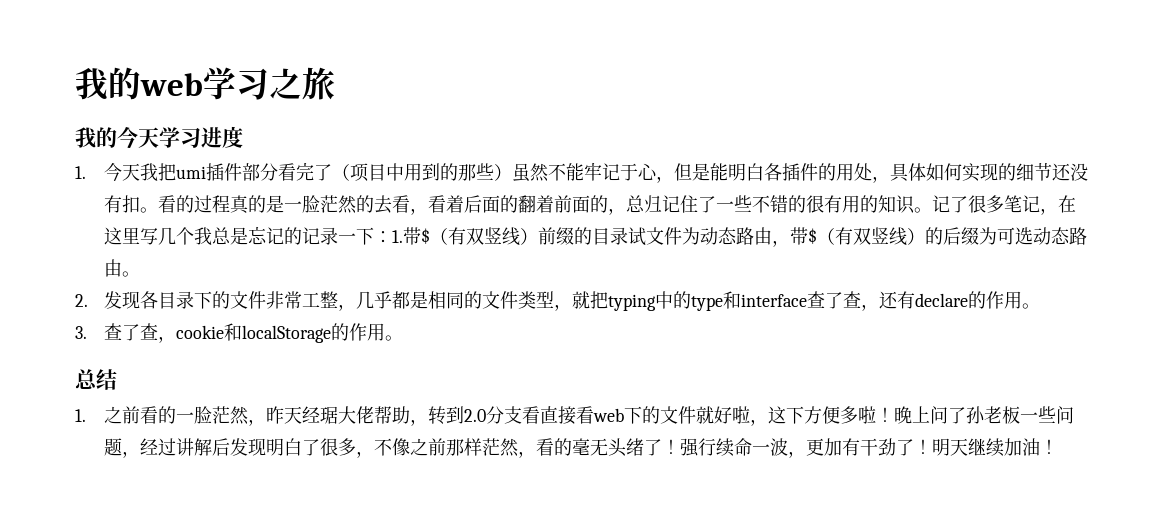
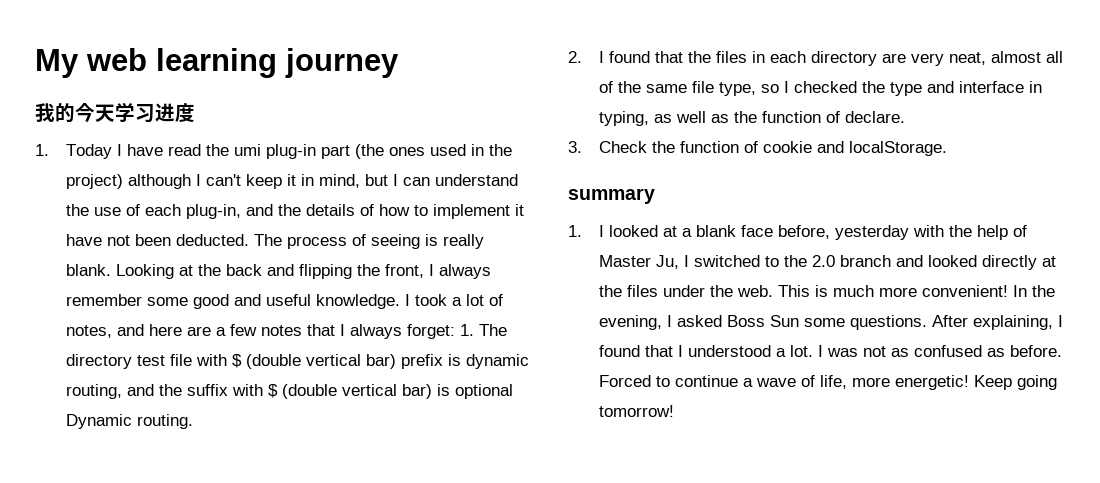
[75,67,335,100] 我的web学习之旅 -> [35,48,399,78] My web learning journey
[103,162,1088,183] [103,195,1076,215] [103,226,1087,247] [103,259,140,277] [75,291,1040,311] [75,323,403,343] [75,369,117,390] [75,406,1074,426] [103,438,1058,458] 今天我把umi插件部分看完了（项目中用到的那些）虽然不能牢记于心，但是能明白各插件的用处，具体如何实现的细节还没有扣。看的过程真的是一脸茫然的去看，看着后面的翻着前面的，总归记住了一些不错的很有用的知识。记了很多笔记，在这里写几个我总是忘记的记录一下：1.带$（有双竖线）前缀的目录试文件为动态路由，带$（有双竖线）的后缀为可选动态路由。 // 2.发现各目录下的文件非常工整，几乎都是相同的文件类型，就把typing中的type和interface查了查，还有declare的作用。 // 3.查了查，cookie和localStorage的作用。 // 总结 // 1.之前看的一脸茫然，昨天经琚大佬帮助，转到2.0分支看直接看web下的文件就好啦，这下方便多啦！晚上问了孙老板一些问题，经过讲解后发现明白了很多，不像之前那样茫然，看的毫无头绪了！强行续命一波，更加有干劲了！明天继续加油！ -> [66,144,513,159] [66,174,519,189] [66,204,525,219] [66,234,485,249] [66,264,492,279] [66,294,504,309] [66,324,508,339] [66,354,530,369] [66,384,514,399] [66,414,194,429] [568,51,1064,66] [599,81,1043,96] [599,111,906,126] [568,141,948,156] [568,188,655,204] [568,225,1028,240] [599,255,1057,270] [599,285,1056,297] [599,315,1064,330] [599,345,1063,357] [599,375,1058,390] [599,405,675,417] Today I have read the umi plug-in part (the ones used in the project) although I can't keep it in mind, but I can understand the use of each plug-in, and the details of how to implement it have not been deducted. The process of seeing is really blank. Looking at the back and flipping the front, I always remember some good and useful knowledge. I took a lot of notes, and here are a few notes that I always forget: 1. The directory test file with $ (double vertical bar) prefix is dynamic routing, and the suffix with $ (double vertical bar) is optional Dynamic routing. // 2. I found that the files in each directory are very neat, almost all of the same file type, so I checked the type and interface in typing, as well as the function of declare. // 3. Check the function of cookie and localStorage. // summary // 1. I looked at a blank face before, yesterday with the help of Master Ju, I switched to the 2.0 branch and looked directly at the files under the web. This is much more convenient! In the evening, I asked Boss Sun some questions. After explaining, I found that I understood a lot. I was not as confused as before. Forced to continue a wave of life, more energetic! Keep going tomorrow!

